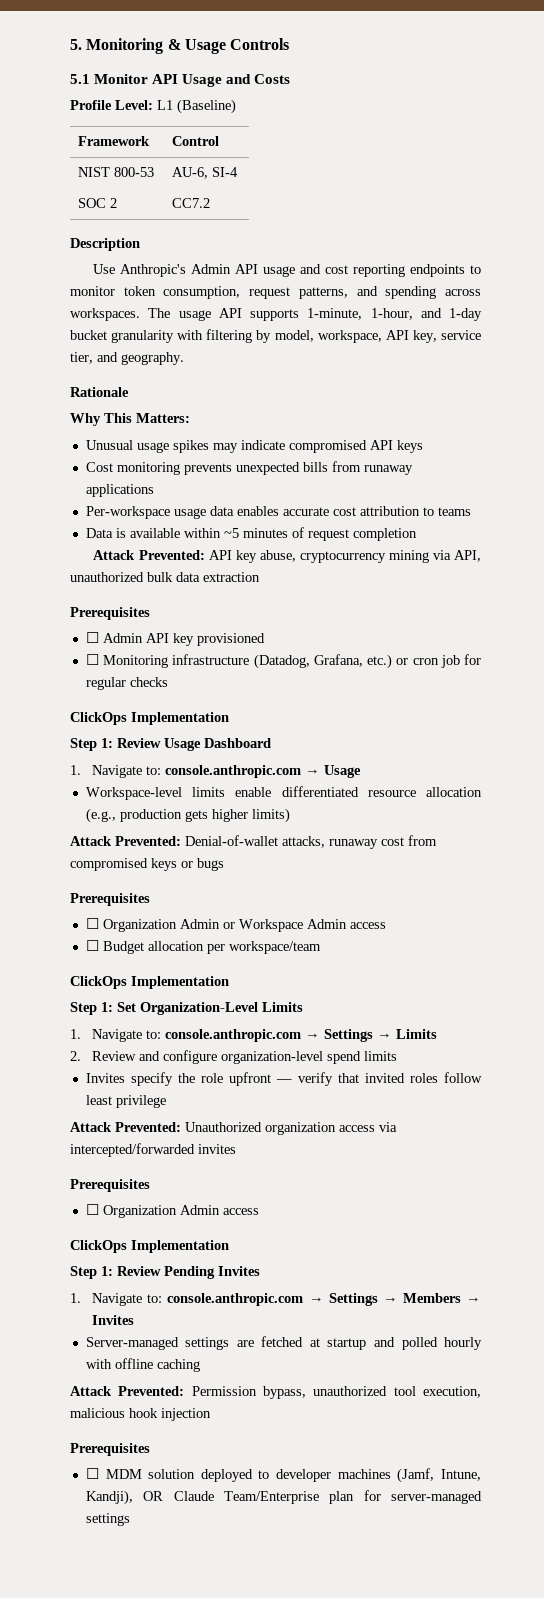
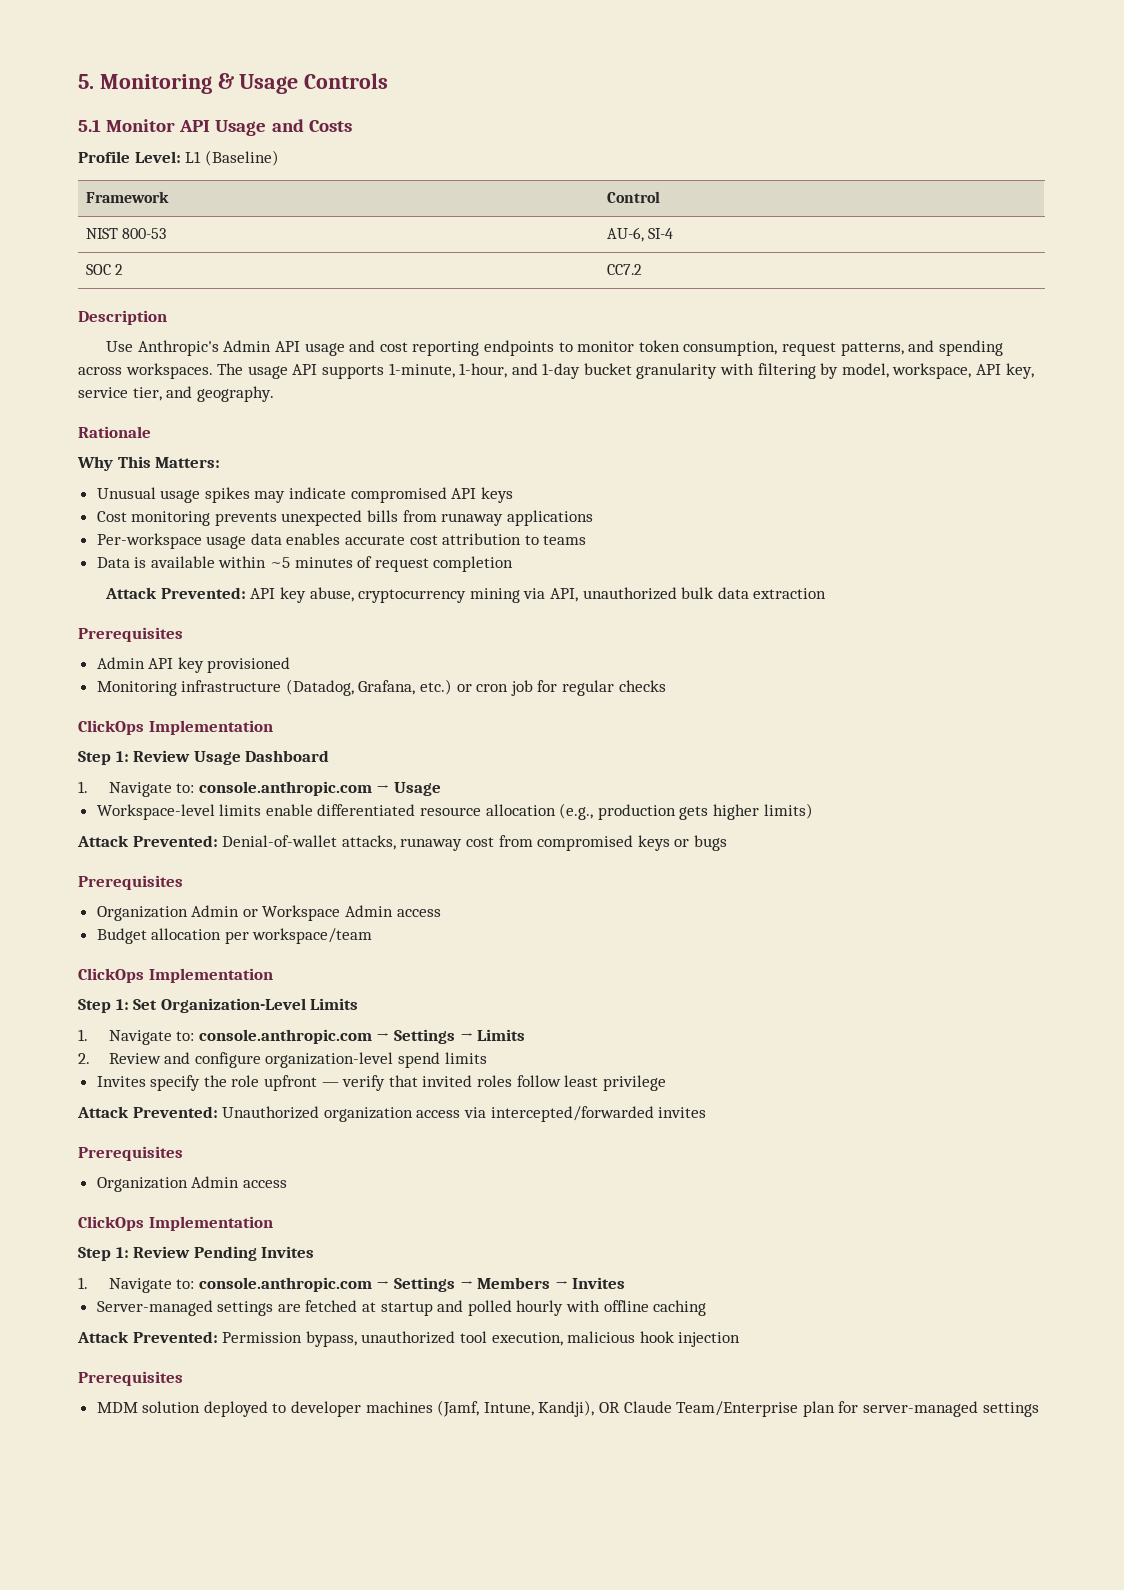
[85,632,99,643] ☐ -> (183, 634) none
[85,654,99,665] ☐ -> (291, 665) none
[85,918,99,929] ☐ -> (183, 882) none
[85,940,99,951] ☐ -> (441, 913) none
[85,1204,99,1215] ☐ -> (183, 1153) none
[85,1468,99,1479] ☐ -> (183, 1378) none

